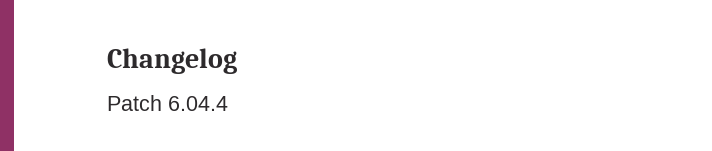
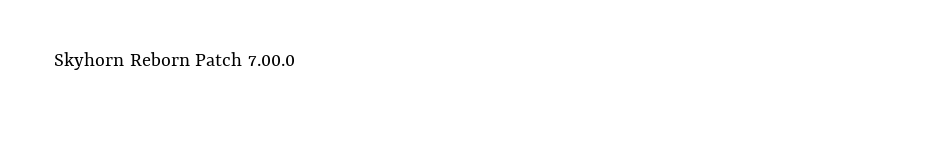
[107,48,237,74] [107,95,228,111] Changelog // Patch 6.04.4 -> [54,52,296,70] Skyhorn Reborn Patch 7.00.0

